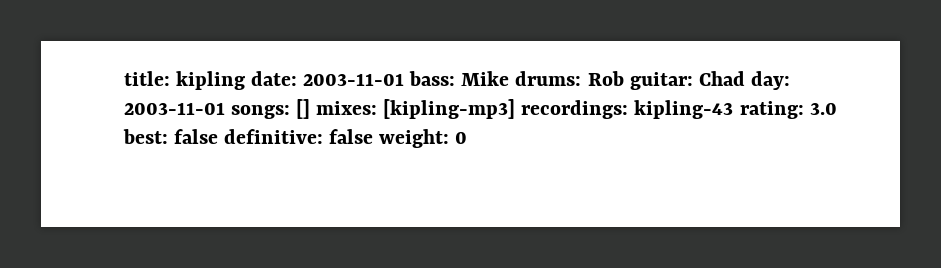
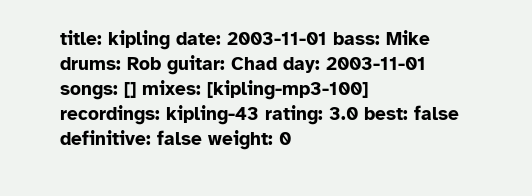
[383,99,516,119] [kipling-mp3] -> [207,80,368,100] [kipling-mp3-100]

